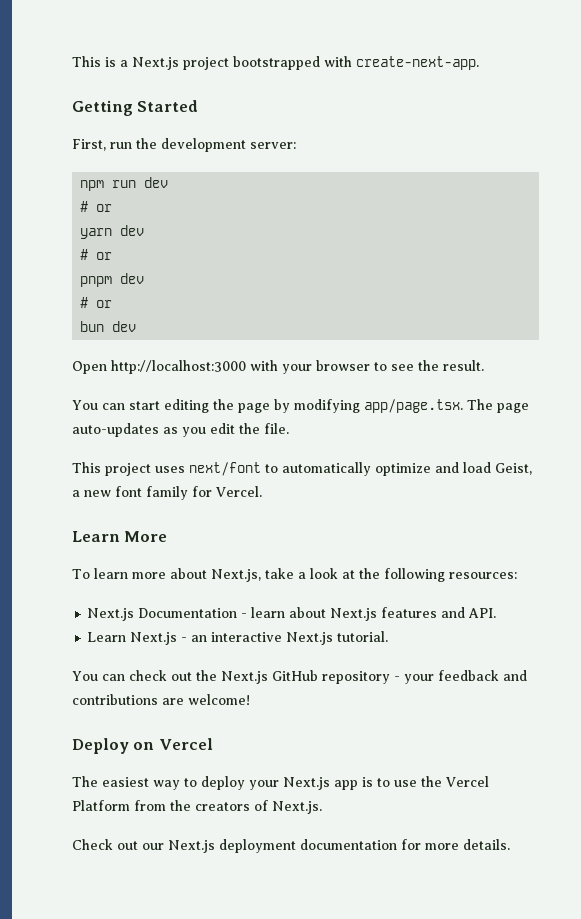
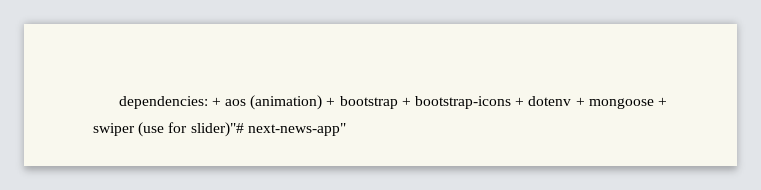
[72,56,479,70] [72,100,199,116] [72,138,296,152] [80,177,169,191] [80,201,113,212] [80,225,145,239] [80,249,113,260] [80,273,145,287] [80,297,113,308] [80,321,137,332] [72,360,484,374] [72,399,529,413] [72,423,289,437] [72,462,532,476] [72,486,262,500] [72,531,168,542] [72,568,517,582] [87,607,497,621] [87,631,389,645] [72,670,527,684] [72,694,250,705] [72,738,213,754] [72,776,489,790] [72,800,322,814] [72,839,510,853] This is a Next.js project bootstrapped with create-next-app. // Getting Started // First, run the development server: // npm run dev // # or // yarn dev // # or // pnpm dev // # or // bun dev // Open http://localhost:3000 with your browser to see the result. // You can start editing the page by modifying app/page.tsx. The page auto-updates as you edit the file. // This project uses next/font to automatically optimize and load Geist, a new font family for Vercel. // Learn More // To learn more about Next.js, take a look at the following resources: // Next.js Documentation - learn about Next.js features and API. // Learn Next.js - an interactive Next.js tutorial. // You can check out the Next.js GitHub repository - your feedback and contributions are welcome! // Deploy on Vercel // The easiest way to deploy your Next.js app is to use the Vercel Platform from the creators of Next.js. // Check out our Next.js deployment documentation for more details. -> [118,95,667,110] [93,122,346,137] dependencies: + aos (animation) + bootstrap + bootstrap-icons + dotenv + mongoose + swiper (use for slider)"# next-news-app"

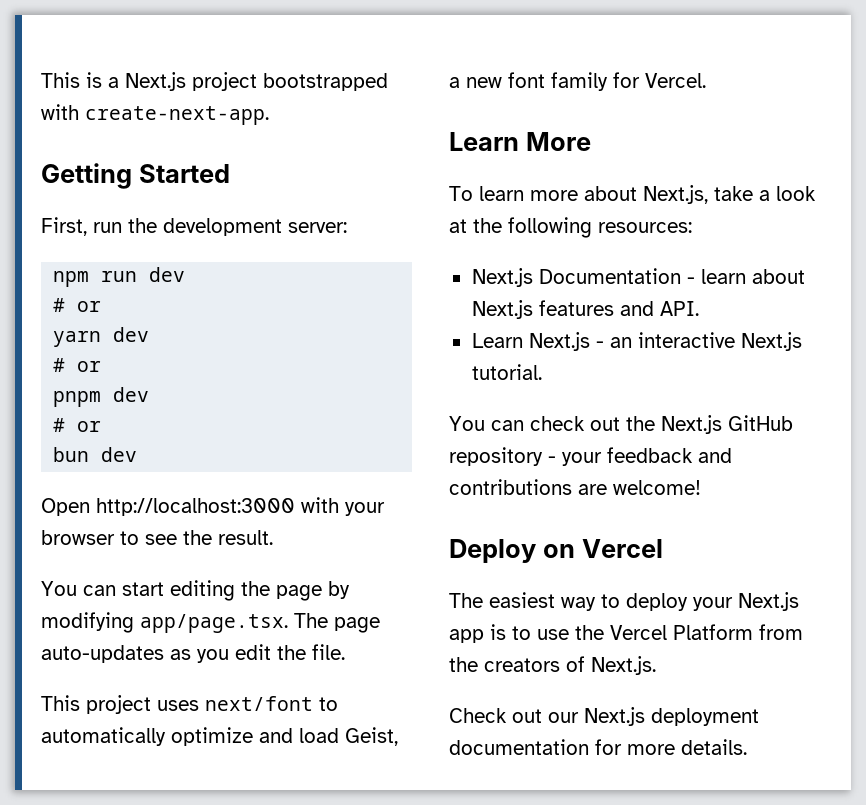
[118,95,667,110] [93,122,346,137] dependencies: + aos (animation) + bootstrap + bootstrap-icons + dotenv + mongoose + swiper (use for slider)"# next-news-app" -> [41,72,388,91] [41,104,269,125] [41,163,230,189] [41,217,347,236] [53,267,186,287] [53,298,102,312] [53,327,150,347] [53,358,102,372] [53,387,150,407] [53,418,102,432] [53,447,138,462] [41,497,385,516] [41,530,273,545] [41,580,350,601] [41,612,380,633] [41,644,345,663] [41,695,338,714] [41,727,398,746] [449,72,706,91] [449,132,591,151] [449,185,816,204] [449,217,692,238] [471,268,805,287] [471,300,699,319] [471,332,802,351] [471,364,542,380] [449,415,793,434] [449,447,732,466] [449,479,701,495] [449,539,663,563] [449,592,799,611] [449,624,803,643] [449,656,656,675] [449,707,759,726] [449,739,747,755] This is a Next.js project bootstrapped with create-next-app. // Getting Started // First, run the development server: // npm run dev // # or // yarn dev // # or // pnpm dev // # or // bun dev // Open http://localhost:3000 with your browser to see the result. // You can start editing the page by modifying app/page.tsx. The page auto-updates as you edit the file. // This project uses next/font to automatically optimize and load Geist, a new font family for Vercel. // Learn More // To learn more about Next.js, take a look at the following resources: // Next.js Documentation - learn about Next.js features and API. // Learn Next.js - an interactive Next.js tutorial. // You can check out the Next.js GitHub repository - your feedback and contributions are welcome! // Deploy on Vercel // The easiest way to deploy your Next.js app is to use the Vercel Platform from the creators of Next.js. // Check out our Next.js deployment documentation for more details.

